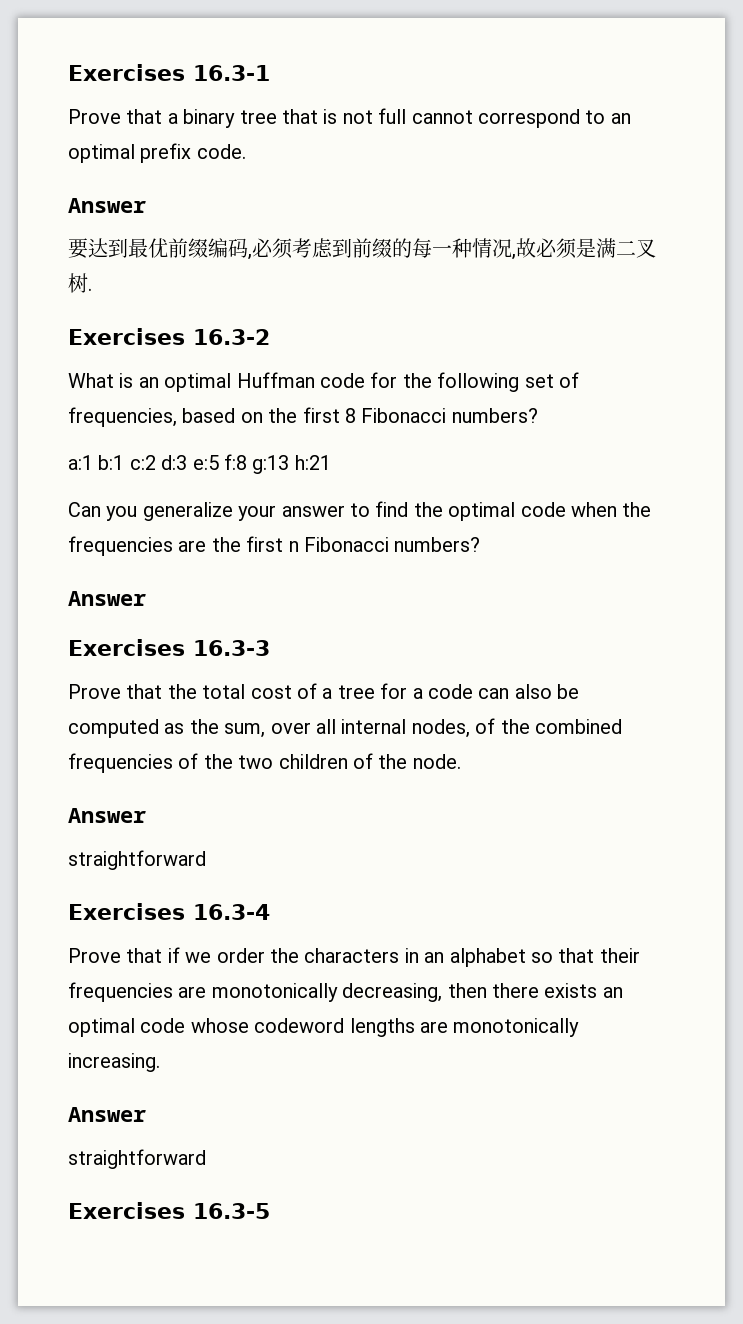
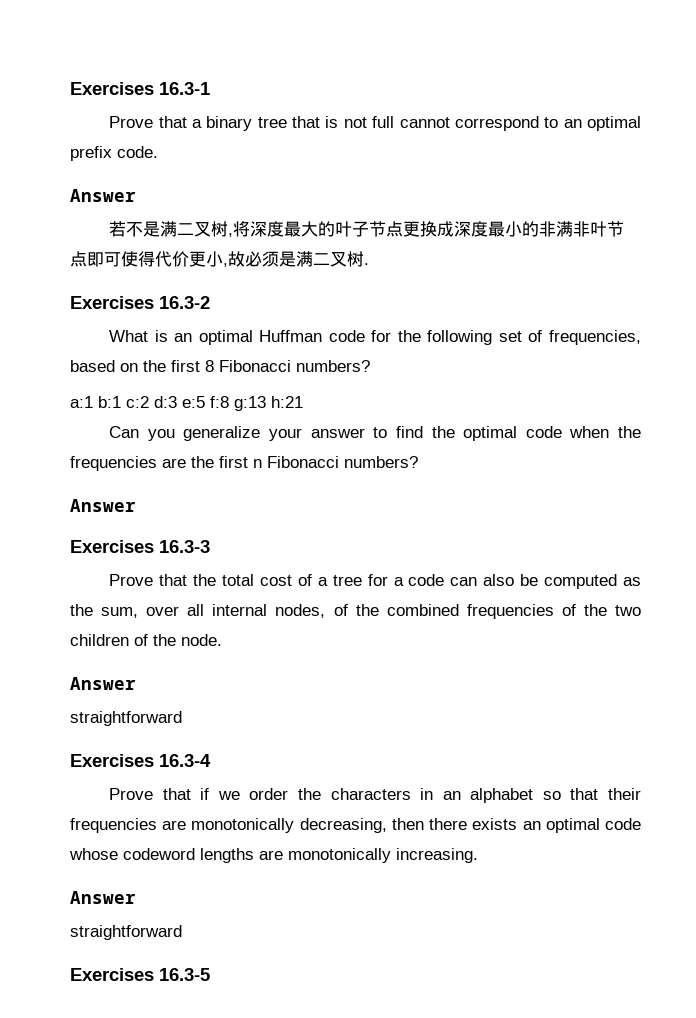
[68,238,512,260] 要达到最优前缀编码,必须考虑到前缀的每一种情况 -> [109,221,625,237] [70,251,223,267] 若不是满二叉树,将深度最大的叶子节点更换成深度最小的非满非叶节点即可使得代价更小

